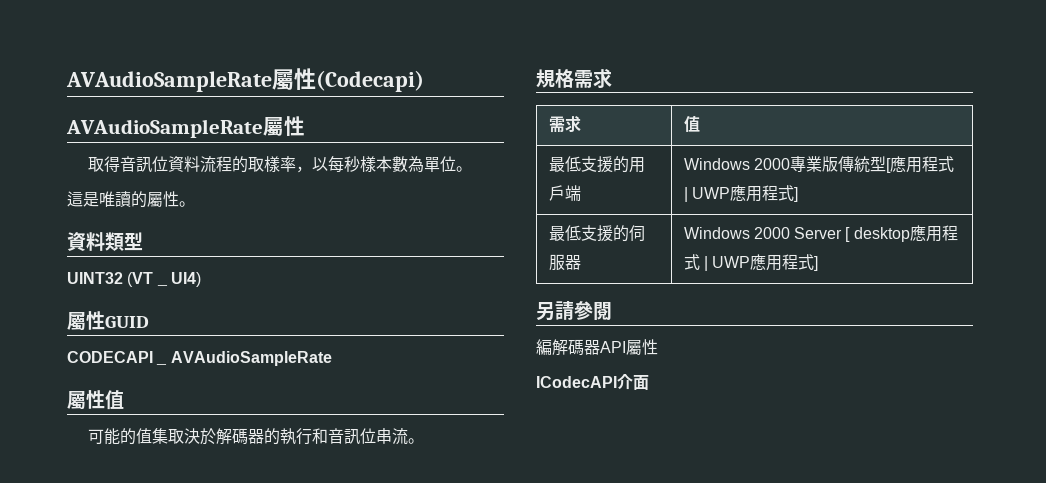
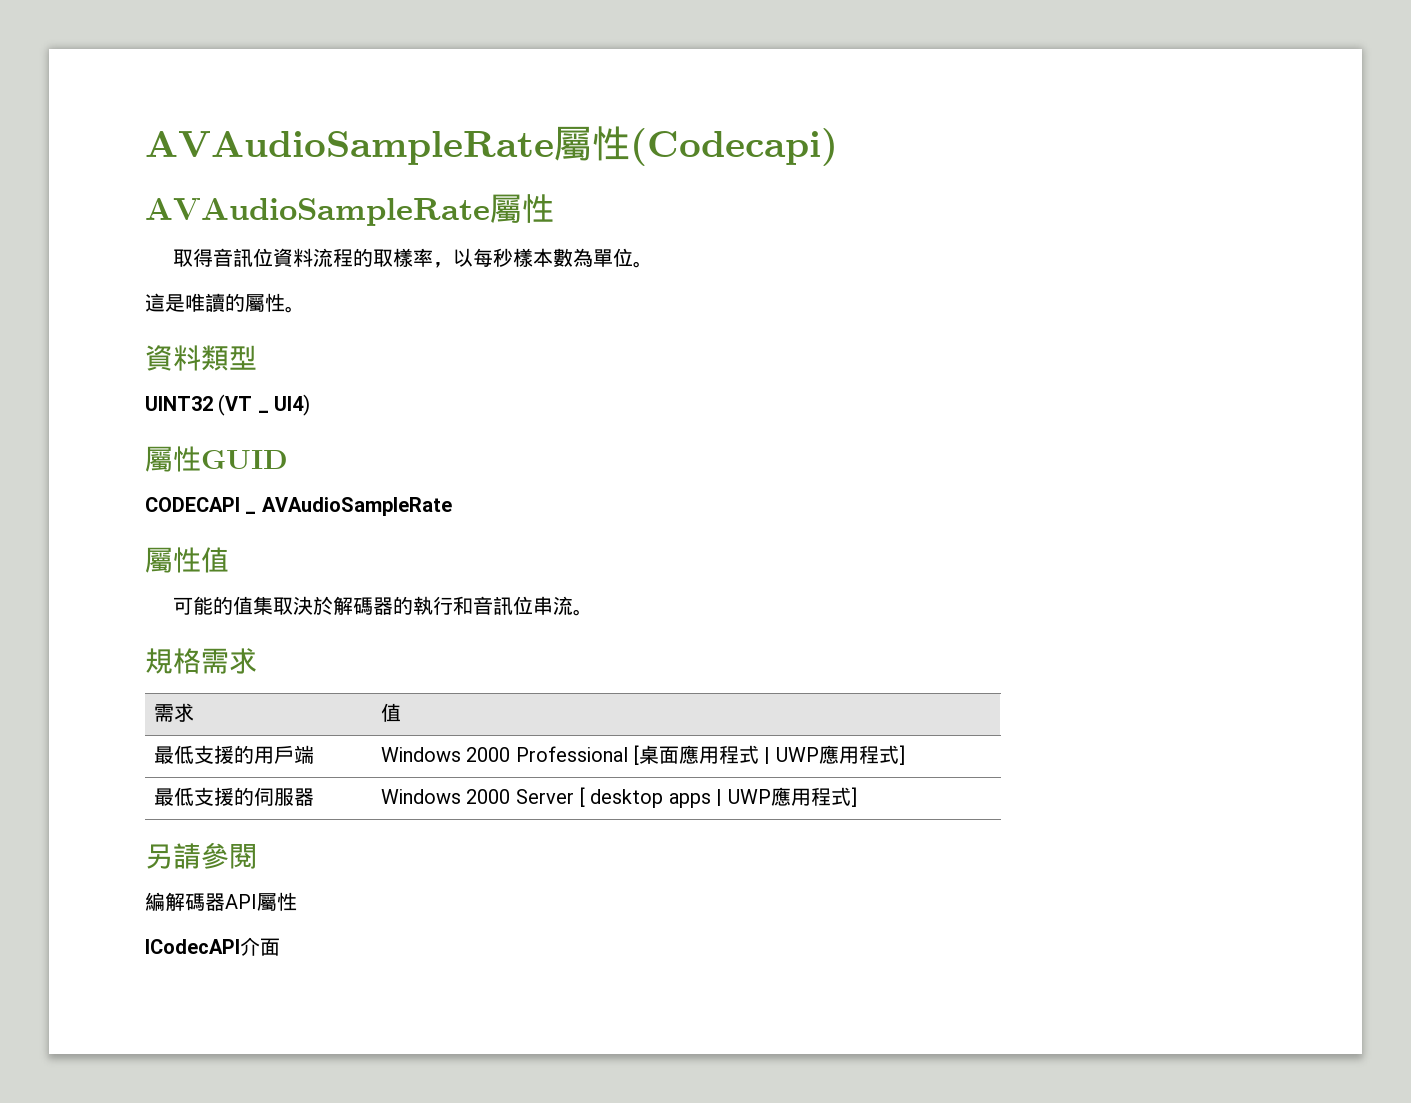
[789,156,891,173] 專業版傳統型[ -> [515,745,679,765] Professional [桌面
[909,225,958,242] [683,254,700,270] 應用程式 -> [668,793,711,808] apps

